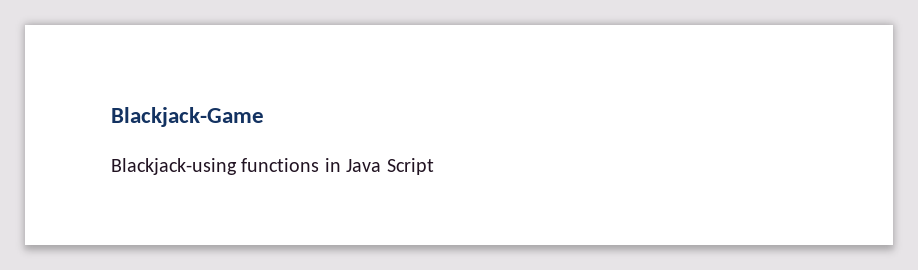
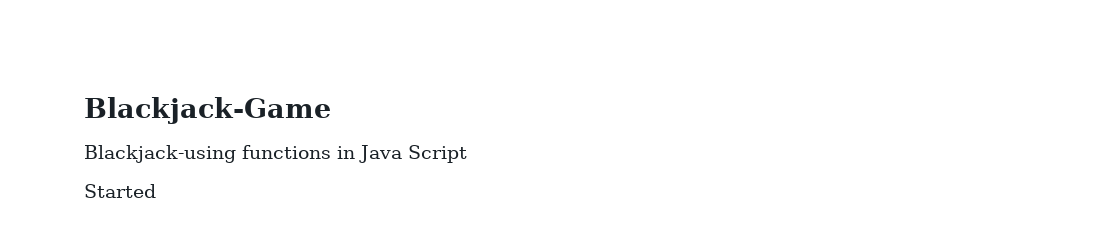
(434, 166) none -> [84,184,156,198] // Started

